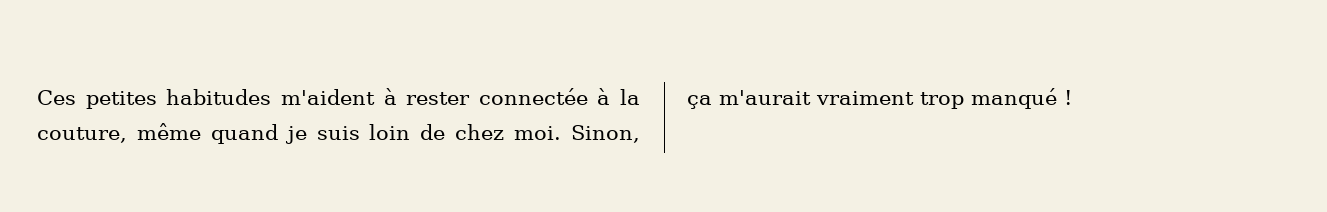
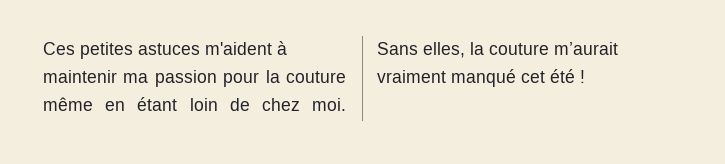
[166,89,272,105] habitudes -> [138,43,200,55] astuces
[406,88,640,105] [37,123,641,144] [687,88,1057,109] rester connectée à la couture, même quand je suis loin de chez moi. Sinon, ça m'aurait vraiment trop manqué -> [43,70,346,87] [43,97,346,111] [377,42,618,58] [377,69,575,87] maintenir ma passion pour la couture même en étant loin de chez moi. Sans elles, la couture m’aurait vraiment manqué cet été

